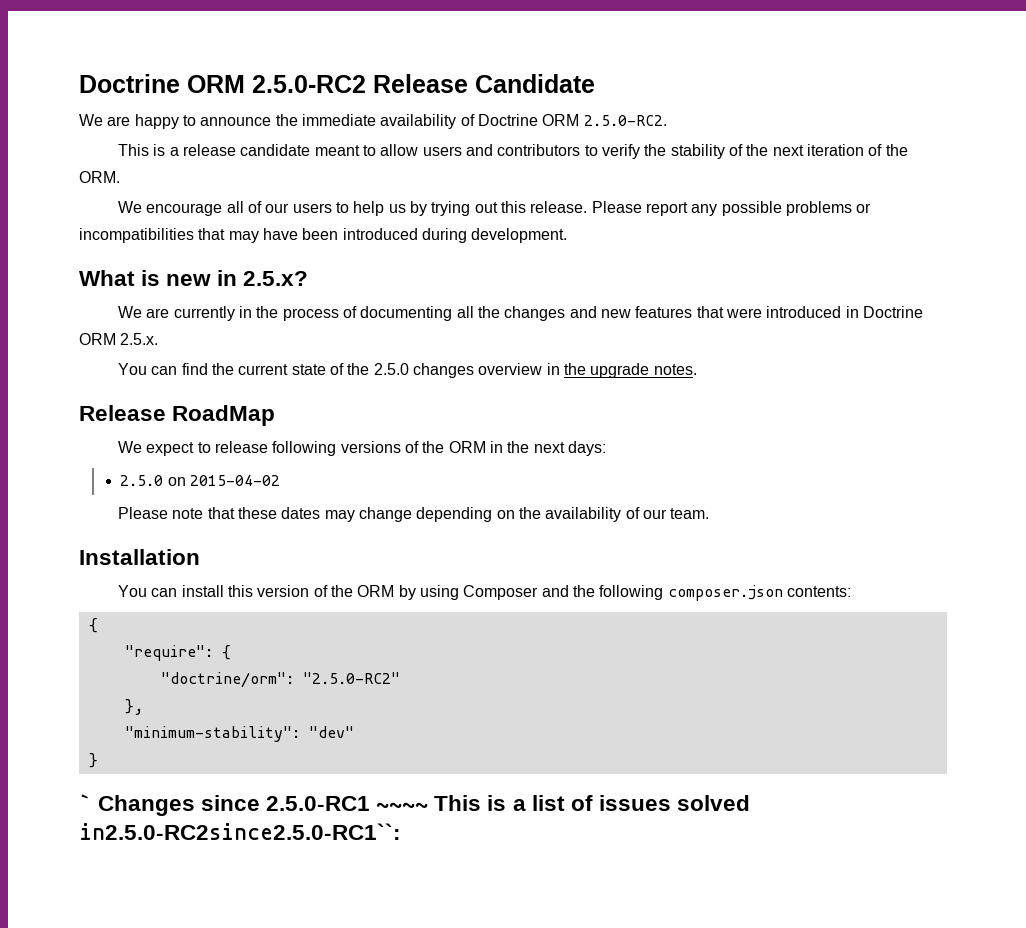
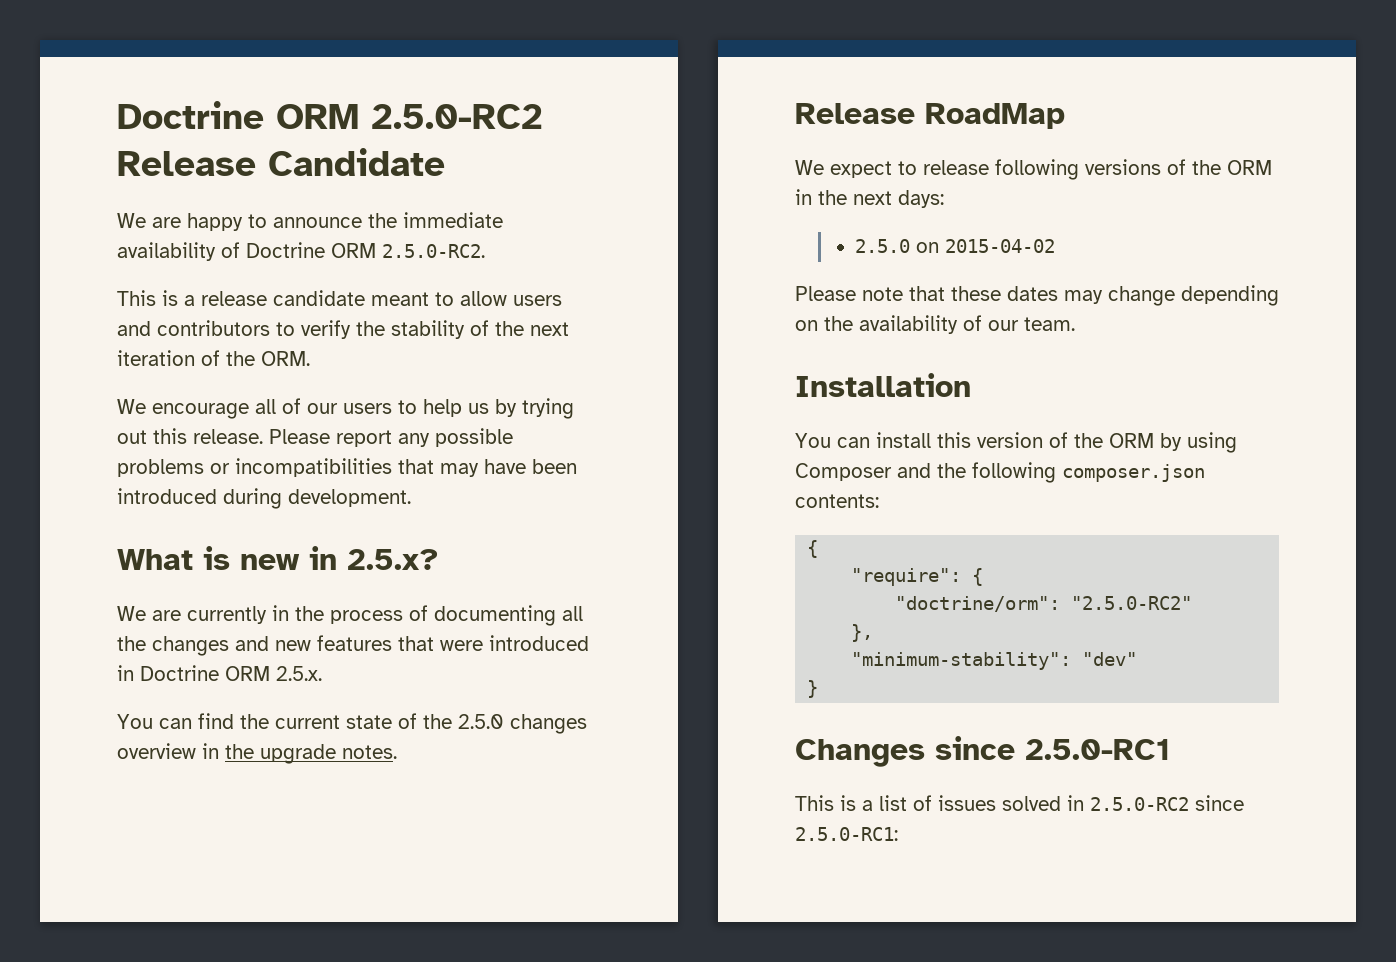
[79,794,92,811] ` -> (819, 689) none
[376,802,429,811] ~~~~ -> (1170, 749) //
[79,823,401,840] in2.5.0-RC2since2.5.0-RC1``: -> [1067,795,1244,811] [795,827,898,841] in 2.5.0-RC2 since 2.5.0-RC1:

